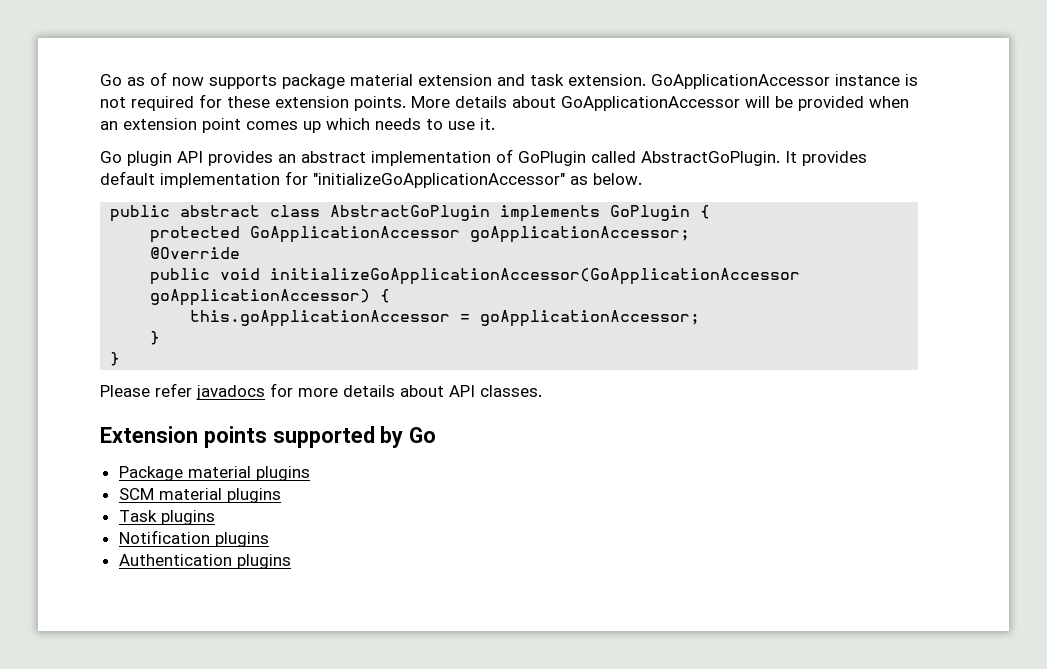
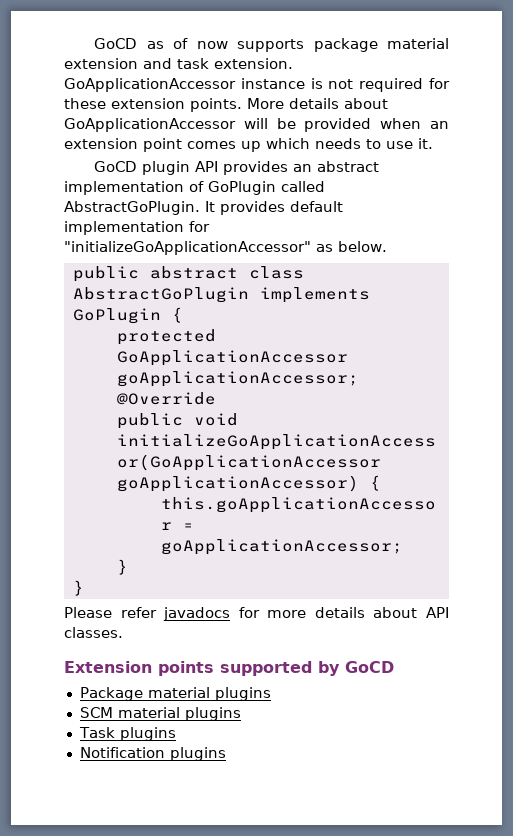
[100,74,122,86] Go -> [94,38,138,49] GoCD
[100,151,122,163] Go -> [94,161,138,172] GoCD
[409,427,437,443] Go -> [345,661,394,673] GoCD
[118,554,291,569] // Authentication plugins -> (226, 754) none

